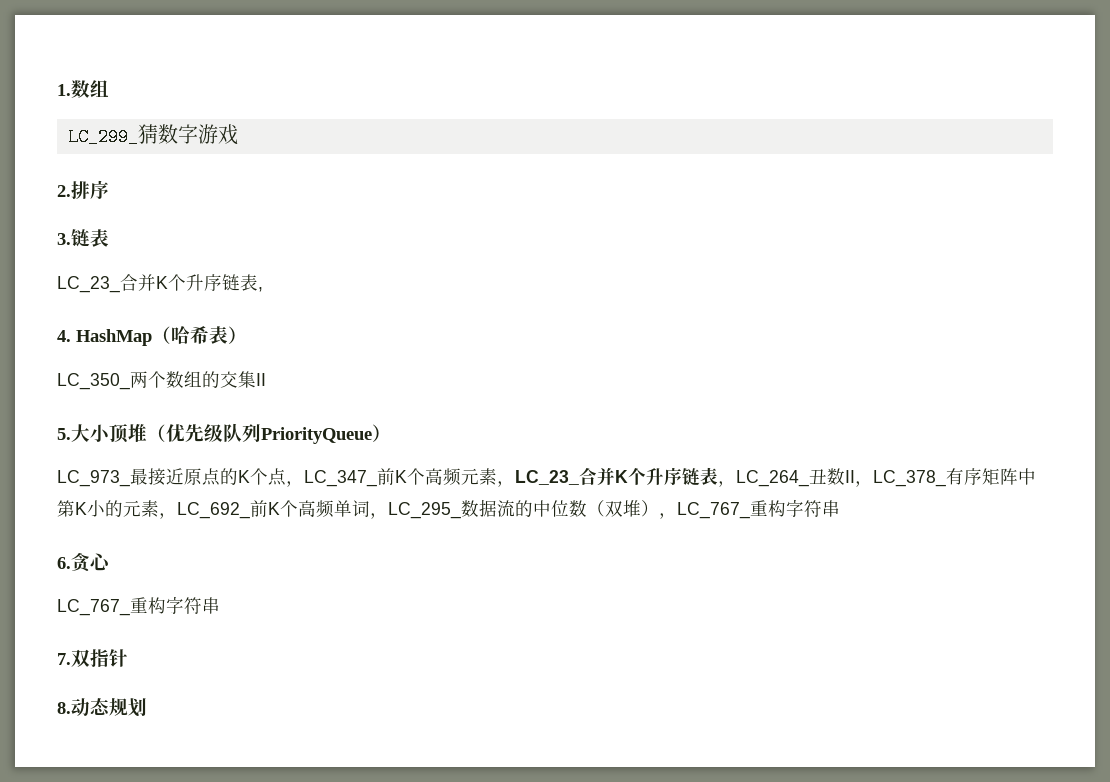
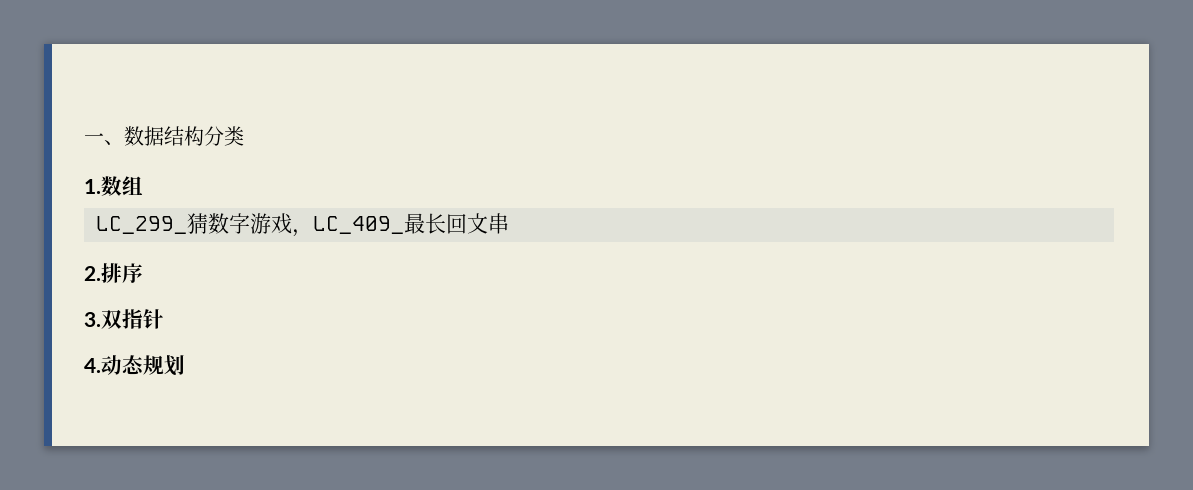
(57, 90) none -> [84,126,244,146] 一、数据结构分类 //
(238, 134) none -> [292,213,509,237] ，LC_409_最长回文串
[71,229,109,247] [57,274,263,293] [57,326,247,346] [57,371,266,390] [57,423,391,444] [57,467,1036,487] [57,499,840,519] [57,552,111,572] [57,596,220,616] [57,653,71,665] 链表 // LC_23_合并K个升序链表, // 4. HashMap（哈希表） // LC_350_两个数组的交集II // 5.大小顶堆（优先级队列PriorityQueue） // LC_973_最接近原点的K个点，LC_347_前K个高频元素，LC_23_合并K个升序链表，LC_264_丑数II，LC_378_有序矩阵中第K小的元素，LC_692_前K个高频单词，LC_295_数据流的中位数（双堆），LC_767_重构字符串 // 6.贪心 // LC_767_重构字符串 // 7. -> (101, 319) none
[57,702,71,714] 8. -> [84,358,101,373] 4.

